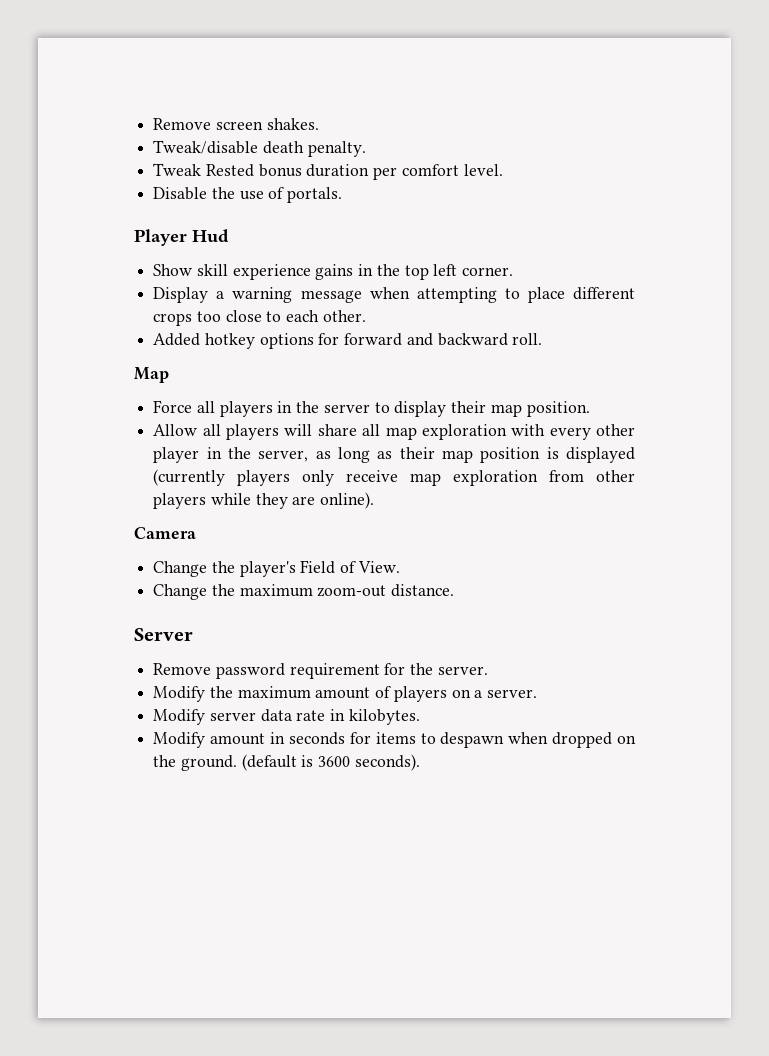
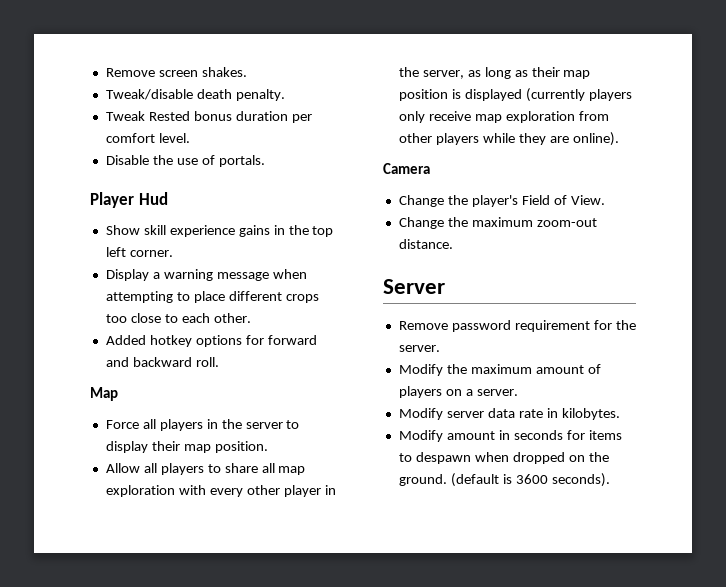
[284,424,313,436] will -> [207,464,221,473] to

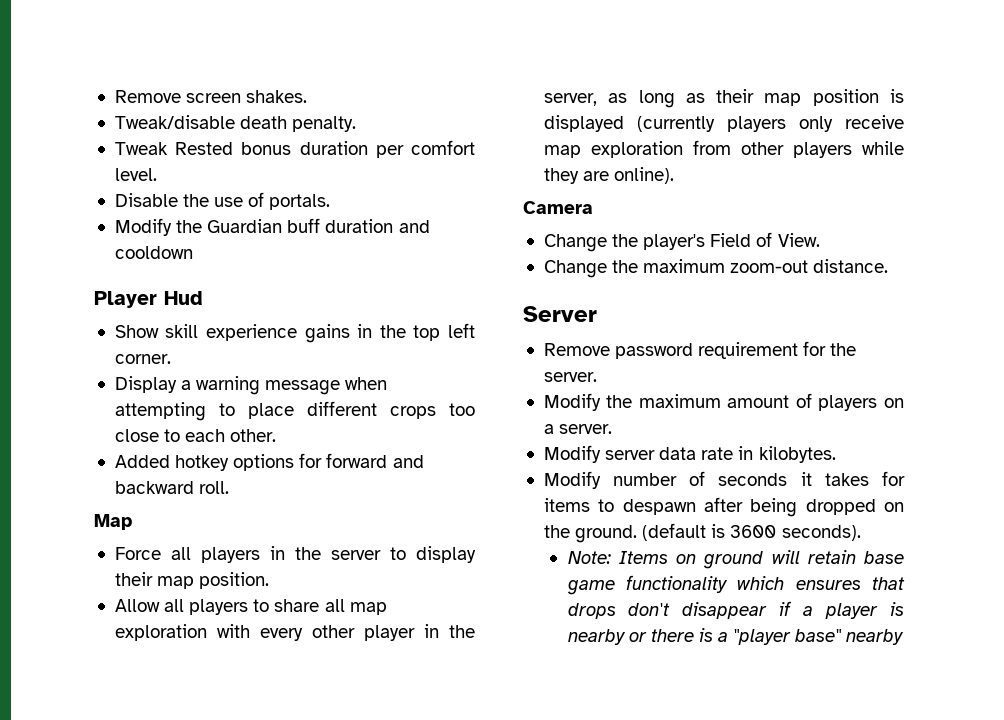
(265, 161) none -> [114,218,430,236] [114,246,193,259] // Modify the Guardian buff duration and cooldown
[446,430,563,440] amount in seconds -> [613,471,869,486] number of seconds it takes
[474,452,509,462] when -> [703,497,798,517] after being
(610, 480) none -> [567,550,904,569] [566,575,905,595] [567,601,904,619] [567,628,905,645] // Note: Items on ground will retain base game functionality which ensures that drops don't disappear if a player is nearby or there is a "player base" nearby

